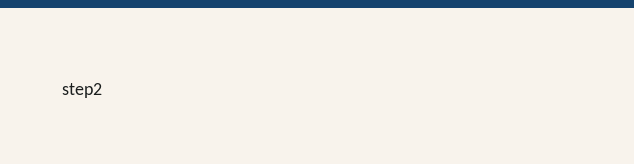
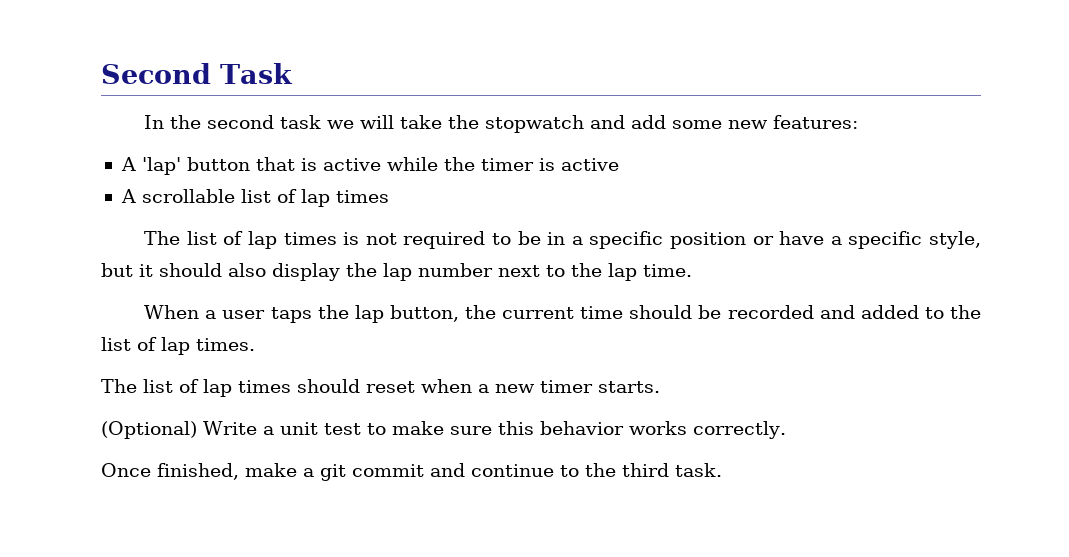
[62,83,102,98] step2 -> [101,63,293,84] [144,115,859,133] [120,157,619,175] [120,189,389,207] [144,231,981,249] [101,263,692,281] [144,305,981,323] [101,337,255,355] [101,379,660,397] [101,421,786,439] [101,463,722,481] Second Task // In the second task we will take the stopwatch and add some new features: // A 'lap' button that is active while the timer is active // A scrollable list of lap times // The list of lap times is not required to be in a specific position or have a specific style, but it should also display the lap number next to the lap time. // When a user taps the lap button, the current time should be recorded and added to the list of lap times. // The list of lap times should reset when a new timer starts. // (Optional) Write a unit test to make sure this behavior works correctly. // Once finished, make a git commit and continue to the third task.

